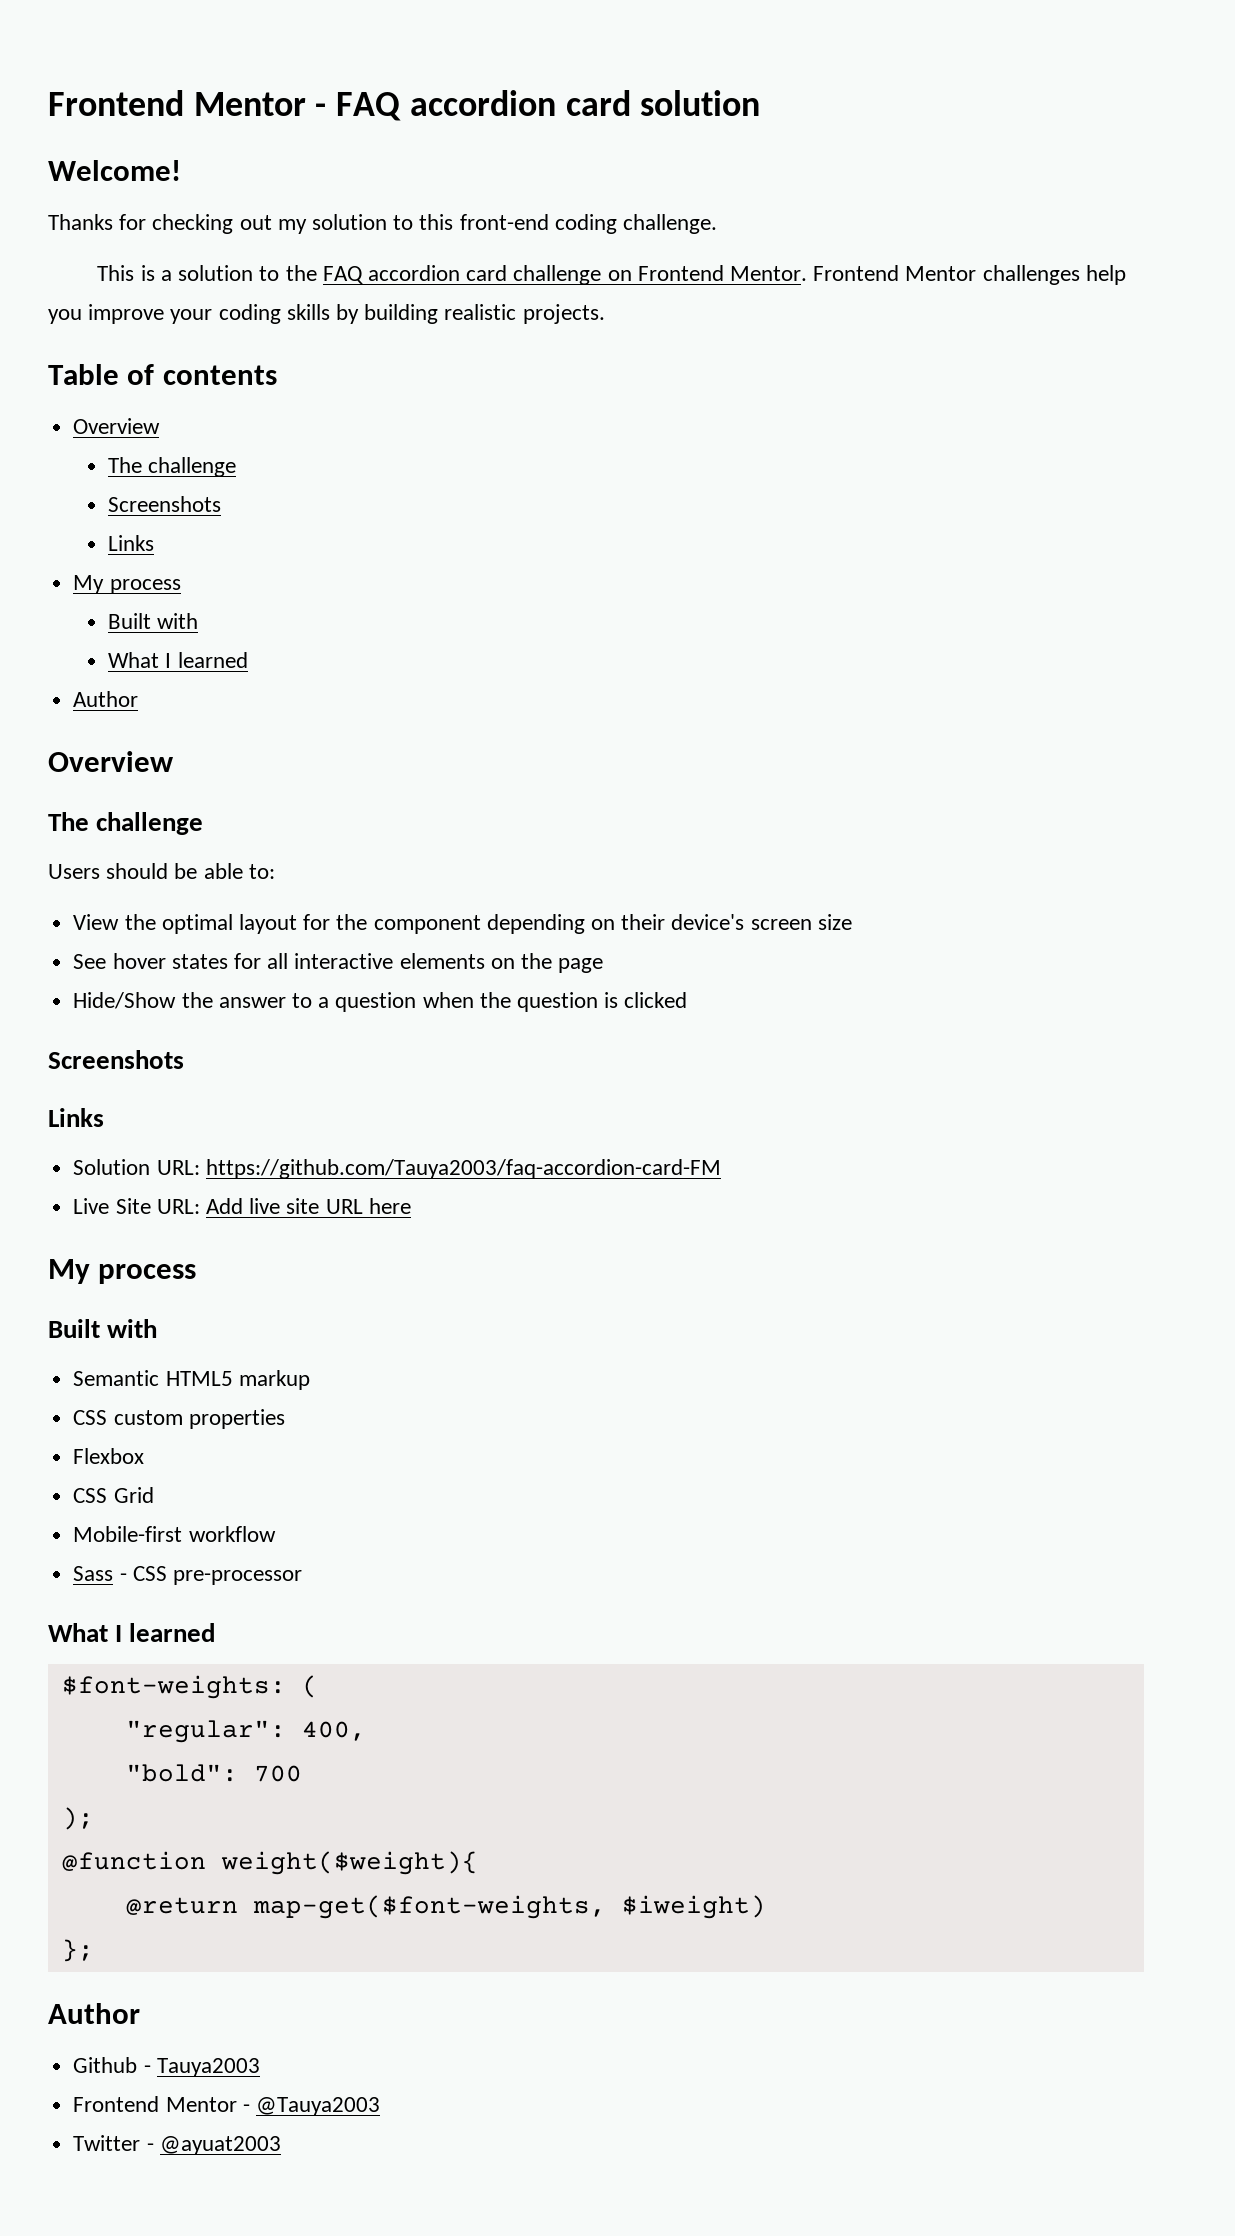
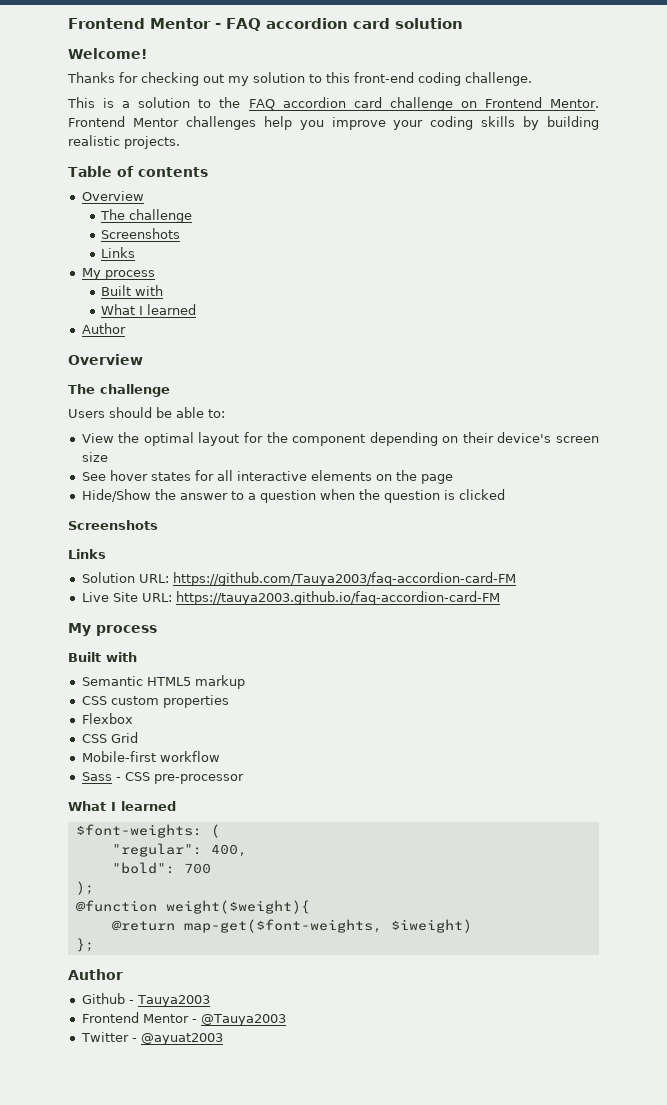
[205,1198,411,1214] Add live site URL here -> [175,591,500,605] https://tauya2003.github.io/faq-accordion-card-FM

